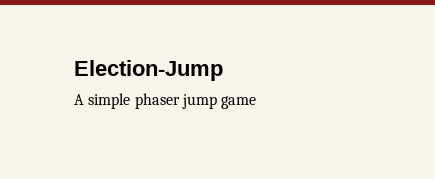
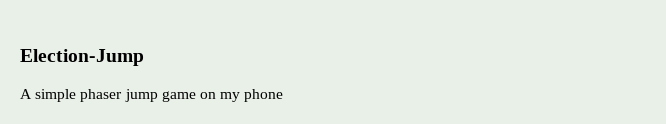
(257, 102) none -> [199,89,284,102] on my phone

